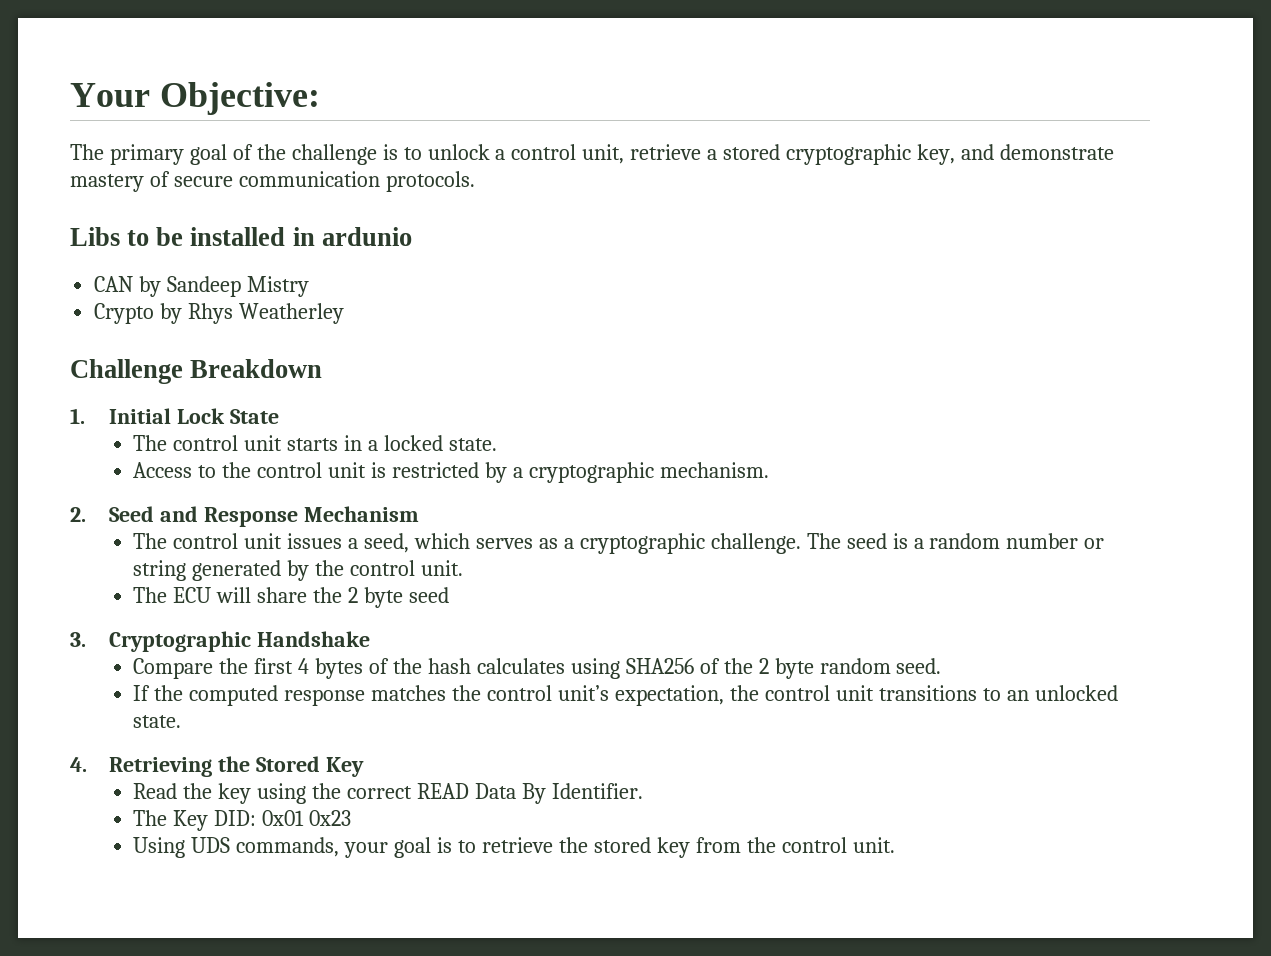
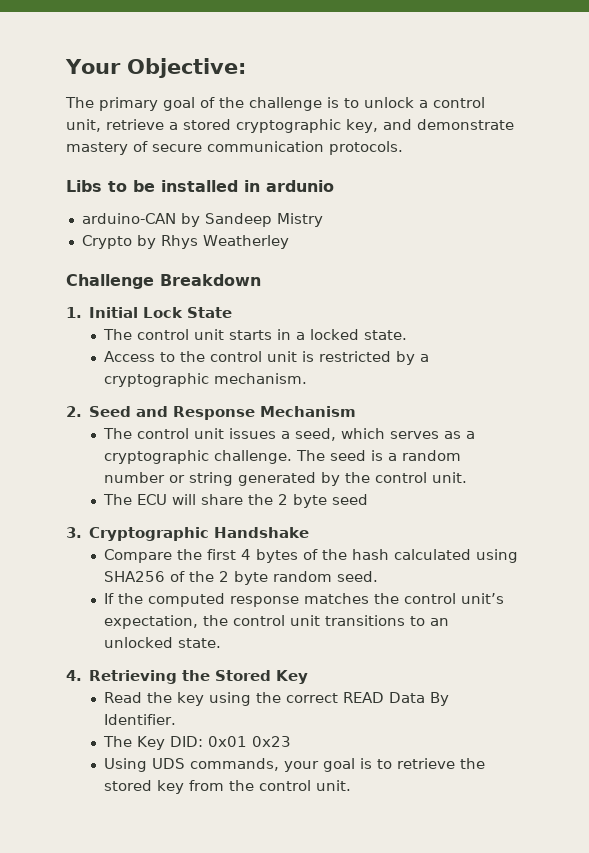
[94,276,134,292] CAN -> [81,213,176,224] arduino-CAN
[476,658,565,674] calculates -> [394,549,472,560] calculated

